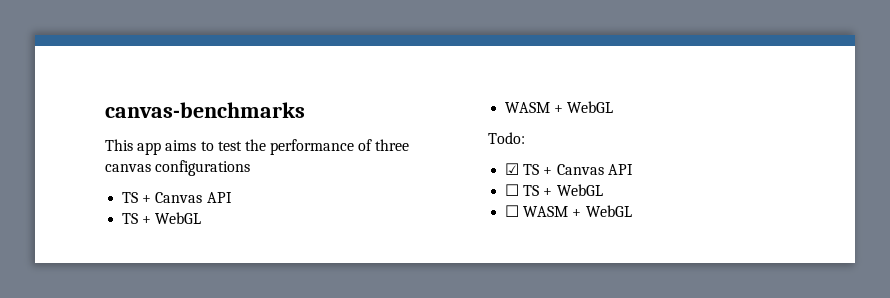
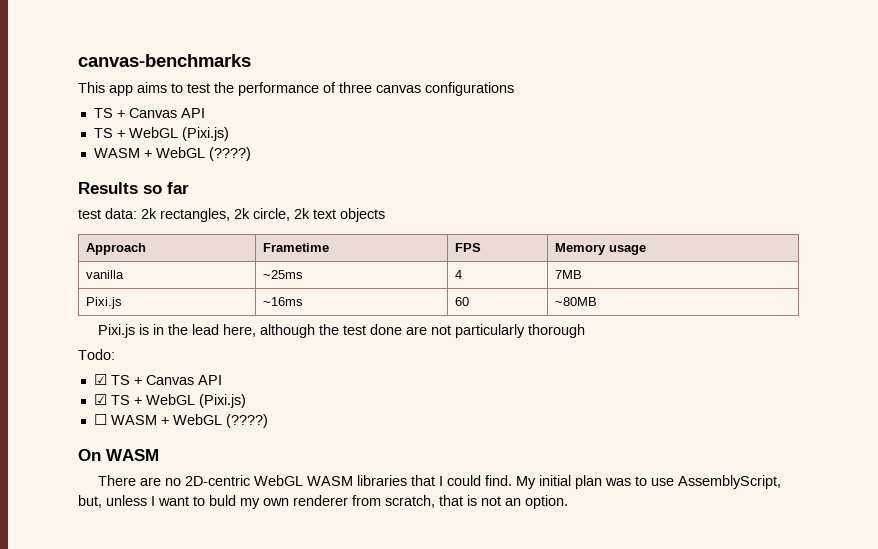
[505,101,614,113] // WASM + WebGL -> [181,127,229,141] [93,147,251,161] [78,182,189,194] [78,208,385,222] [86,243,147,255] [263,243,330,252] [455,243,482,252] [555,243,647,255] [86,270,125,279] [263,270,304,279] [455,270,463,279] [555,270,583,279] [86,297,123,309] [263,297,304,306] [455,297,470,306] [555,297,598,306] [98,324,586,338] (Pixi.js) // WASM + WebGL (????) // Results so far // test data: 2k rectangles, 2k circle, 2k text objects // Approach | Frametime | FPS | Memory usage // vanilla | ~25ms | 4 | 7MB // Pixi.js | ~16ms | 60 | ~80MB // Pixi.js is in the lead here, although the test done are not particularly thorough
[505,184,603,196] ☐ TS + WebGL -> [93,394,246,408] ☑ TS + WebGL (Pixi.js)
(632, 211) none -> [225,414,268,428] [78,449,159,461] [98,475,782,489] [78,495,568,509] (????) // On WASM // There are no 2D-centric WebGL WASM libraries that I could find. My initial plan was to use AssemblyScript, but, unless I want to buld my own renderer from scratch, that is not an option.

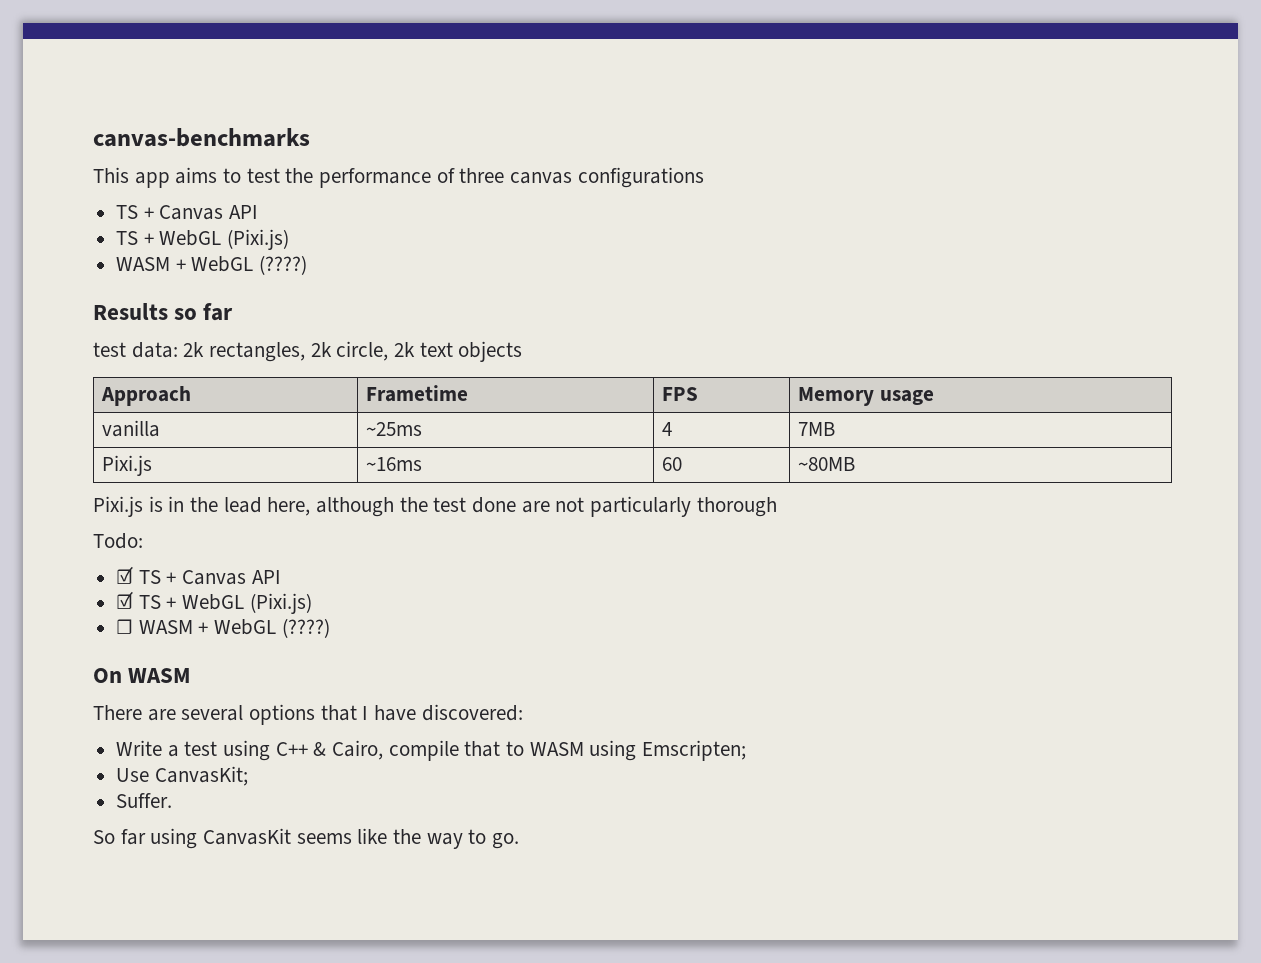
[165,475,782,489] [78,495,568,509] no 2D-centric WebGL WASM libraries that I could find. My initial plan was to use AssemblyScript, but, unless I want to buld my own renderer from scratch, that is not an option. -> [181,704,523,725] [116,740,747,761] [116,766,248,786] [116,793,173,808] [93,828,520,849] several options that I have discovered: // Write a test using C++ & Cairo, compile that to WASM using Emscripten; // Use CanvasKit; // Suffer. // So far using CanvasKit seems like the way to go.

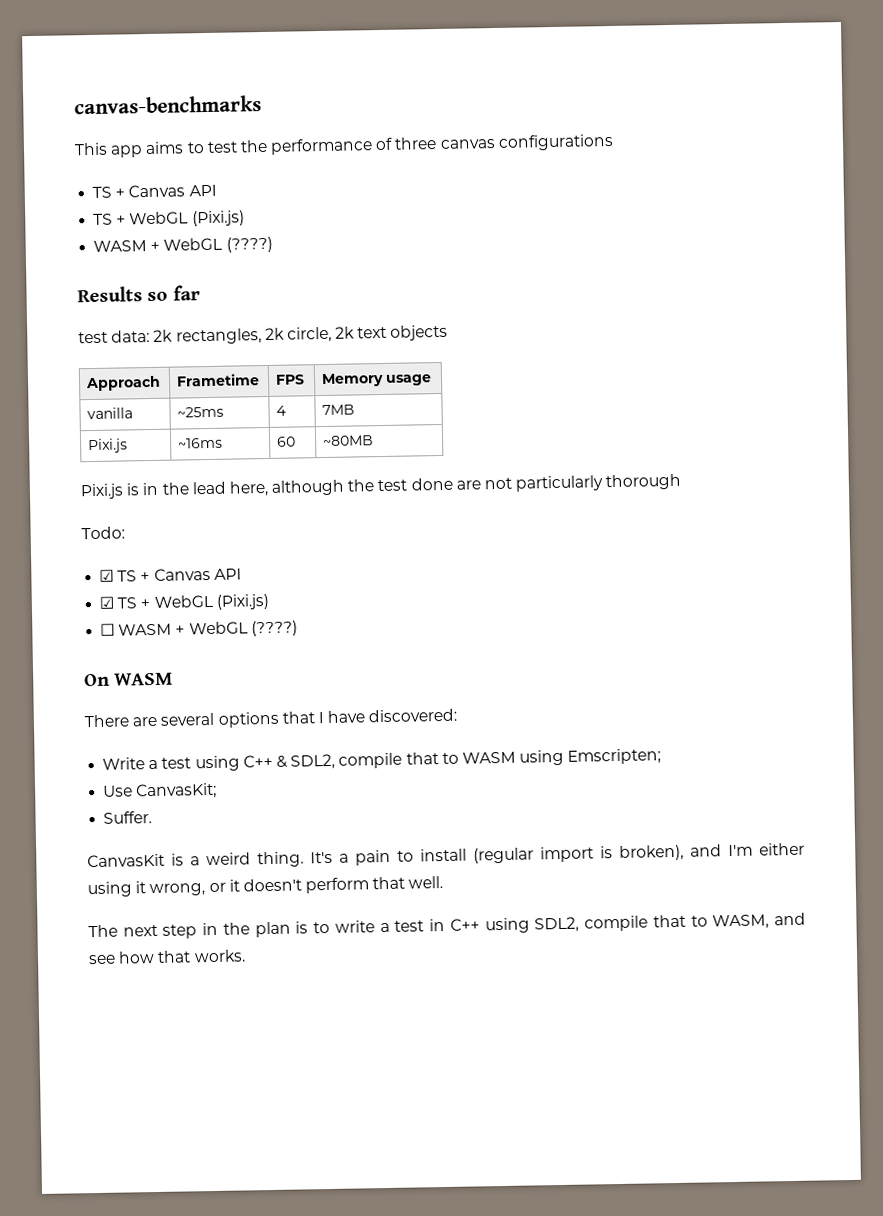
[332,740,384,760] Cairo, -> [290,753,336,770] SDL2,
[93,828,520,849] So far using CanvasKit seems like the way to go. -> [87,842,805,868] [87,876,444,898] [88,912,806,939] [88,949,246,965] CanvasKit is a weird thing. It's a pain to install (regular import is broken), and I'm either using it wrong, or it doesn't perform that well. // The next step in the plan is to write a test in C++ using SDL2, compile that to WASM, and see how that works.

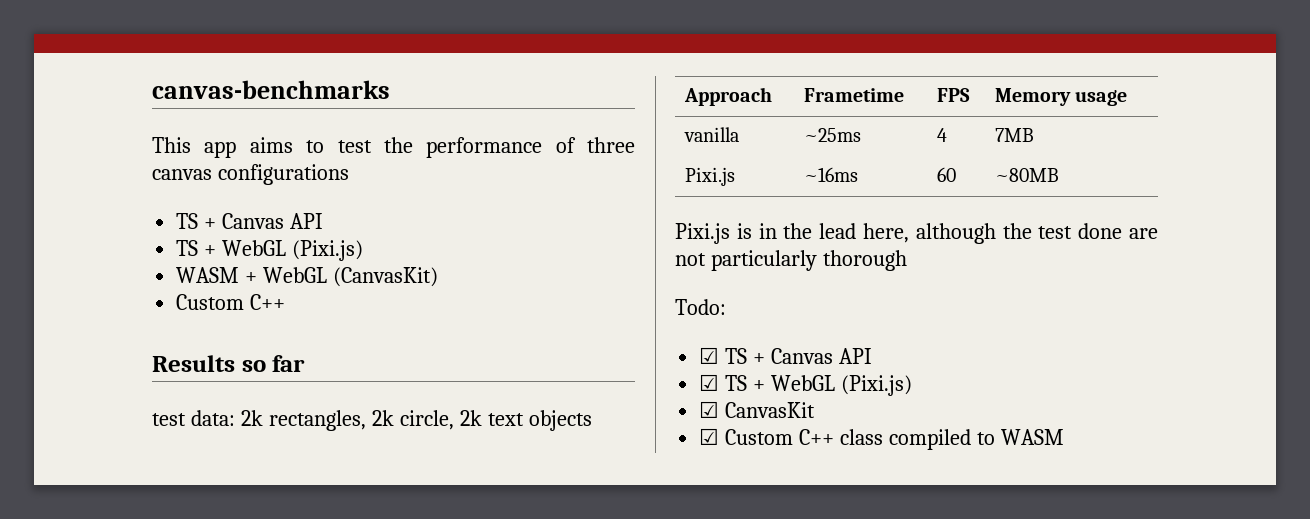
[225,236,273,253] (????) -> [333,267,439,287] [176,294,286,310] (CanvasKit) // Custom C++
[100,620,298,637] [84,672,174,687] [84,708,458,728] [102,748,662,772] [103,782,218,800] [103,811,153,824] [87,842,805,868] [87,876,444,898] [88,912,806,939] [88,949,246,965] ☐ WASM + WebGL (????) // On WASM // There are several options that I have discovered: // Write a test using C++ & SDL2, compile that to WASM using Emscripten; // Use CanvasKit; // Suffer. // CanvasKit is a weird thing. It's a pain to install (regular import is broken), and I'm either using it wrong, or it doesn't perform that well. // The next step in the plan is to write a test in C++ using SDL2, compile that to WASM, and see how that works. -> [699,401,816,418] [699,428,1064,450] ☑ CanvasKit // ☑ Custom C++ class compiled to WASM

